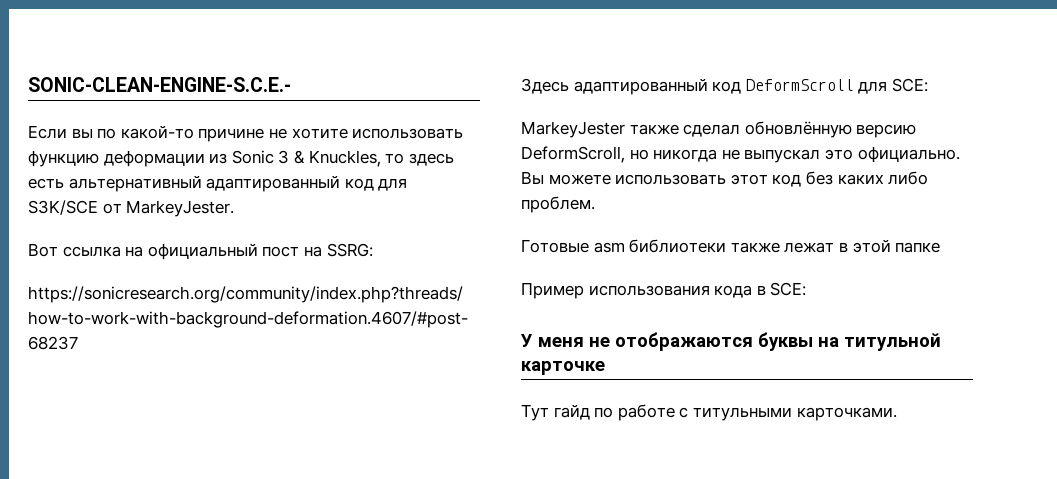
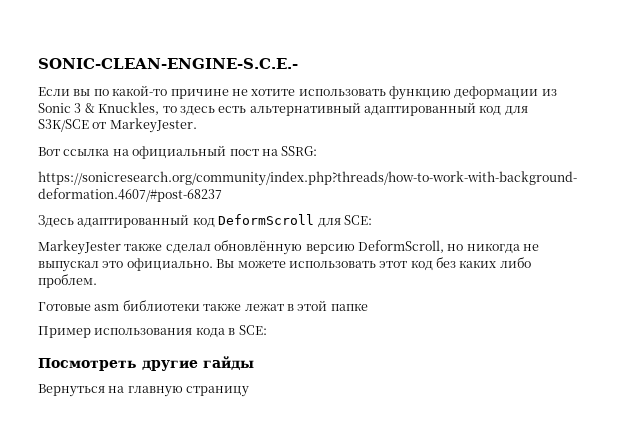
[520,332,941,351] [521,361,605,375] [521,404,897,421] У меня не отображаются буквы на титульной карточке // Тут гайд по работе с титульными карточками. -> [38,356,254,371] [38,384,250,397] Посмотреть другие гайды // Вернуться на главную страницу

